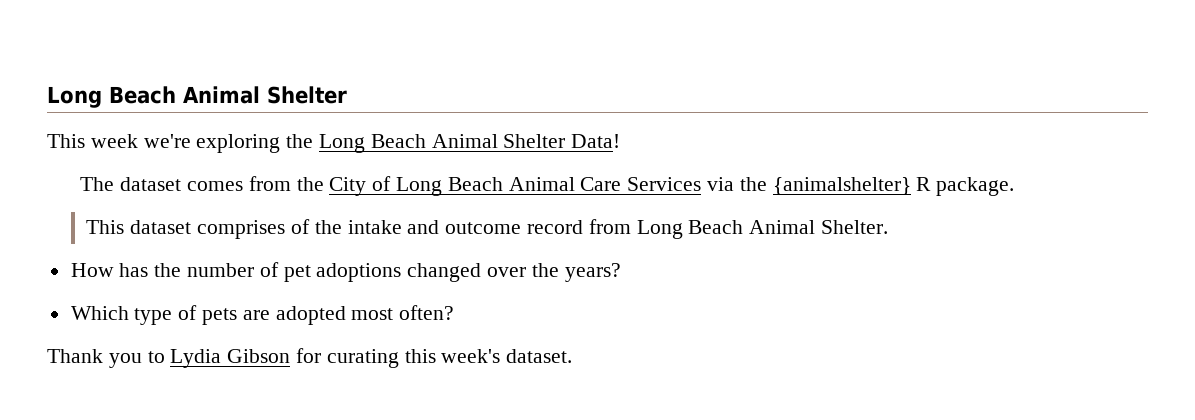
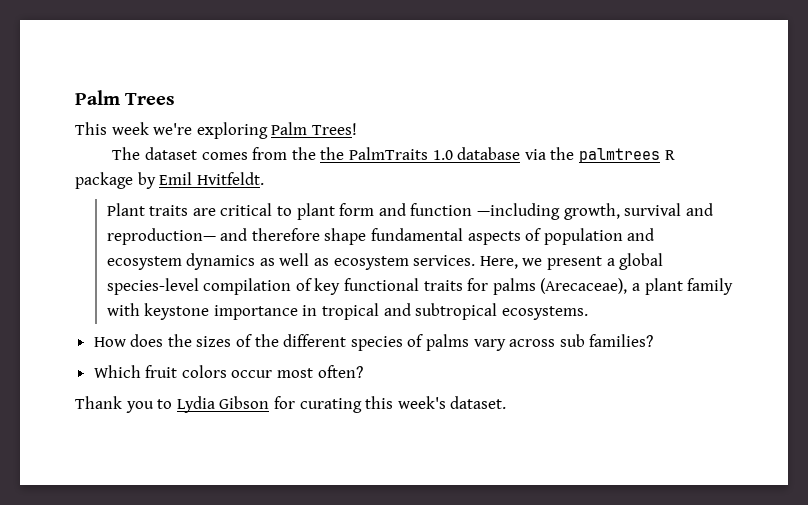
[47,86,347,108] Long Beach Animal Shelter -> [75,90,176,105] Palm Trees
[286,134,621,153] the Long Beach Animal Shelter Data! -> [271,122,357,135] Palm Trees!
[329,176,1015,196] [86,219,888,239] [70,262,621,282] [70,305,346,325] City of Long Beach Animal Care Services via the {animalshelter} R package. // This dataset comprises of the intake and outcome record from Long Beach Animal Shelter. // How has the number of pet adoptions changed over the years? // Which type of pets are adopted -> [320,147,675,163] [75,172,264,189] [106,203,713,220] [106,228,655,245] [106,253,664,270] [106,278,734,295] [106,303,588,320] [93,334,654,351] [93,365,273,378] the PalmTraits 1.0 database via the palmtrees R package by Emil Hvitfeldt. // Plant traits are critical to plant form and function —including growth, survival and reproduction— and therefore shape fundamental aspects of population and ecosystem dynamics as well as ecosystem services. Here, we present a global species-level compilation of key functional traits for palms (Arecaceae), a plant family with keystone importance in tropical and subtropical ecosystems. // How does the sizes of the different species of palms vary across sub families? // Which fruit colors occur

